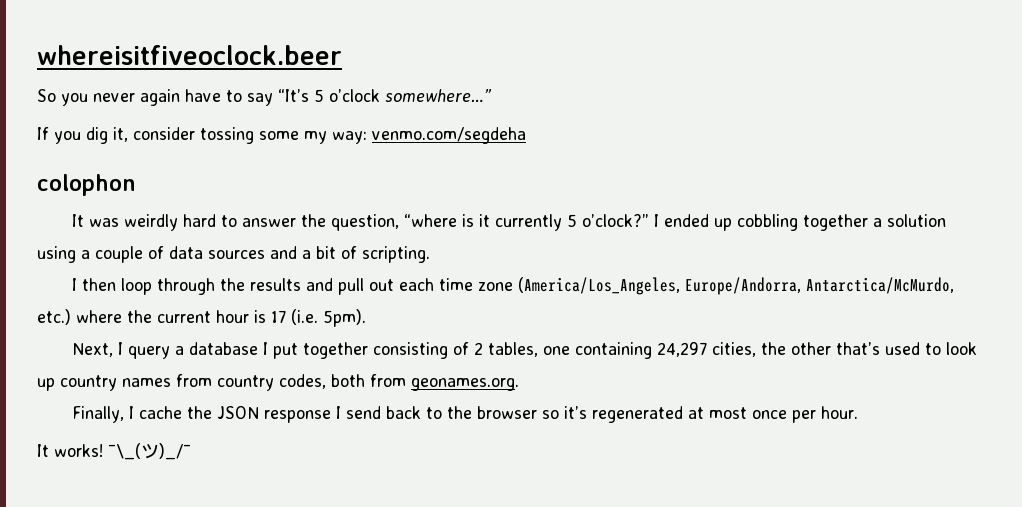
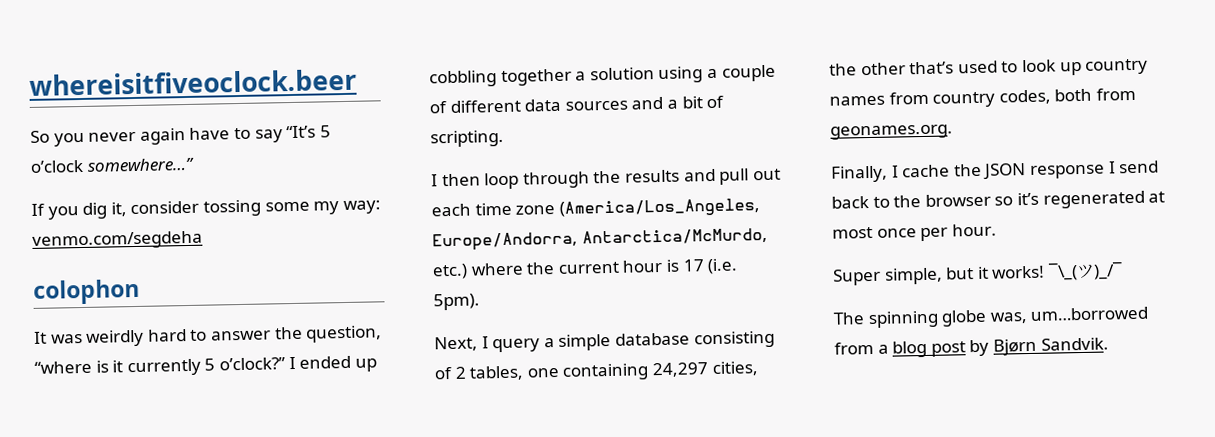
(164, 252) none -> [449,99,521,113] different
[189,342,369,359] database I put together -> [558,332,690,351] simple database
[37,444,49,457] It -> [833,266,989,286] Super simple, but it
(191, 451) none -> [833,306,1150,329] [834,337,1109,358] // The spinning globe was, um…borrowed from a blog post by Bjørn Sandvik.

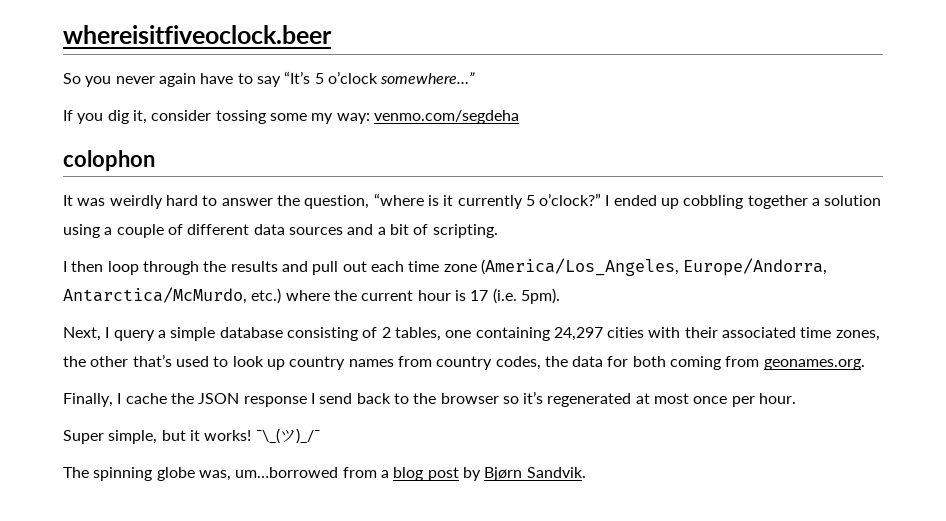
[711,361,759,377] cities, -> [607,327,880,341] cities with their associated time zones,
[1054,88,1093,102] both -> [544,356,722,370] the data for both coming

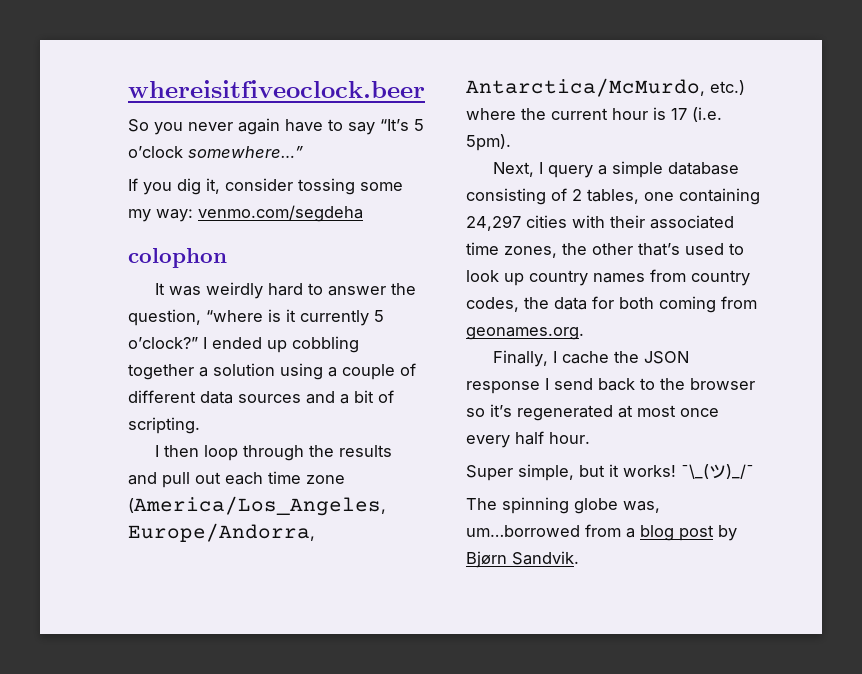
[731,396,755,407] per -> [466,431,544,448] every half

